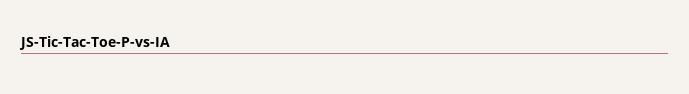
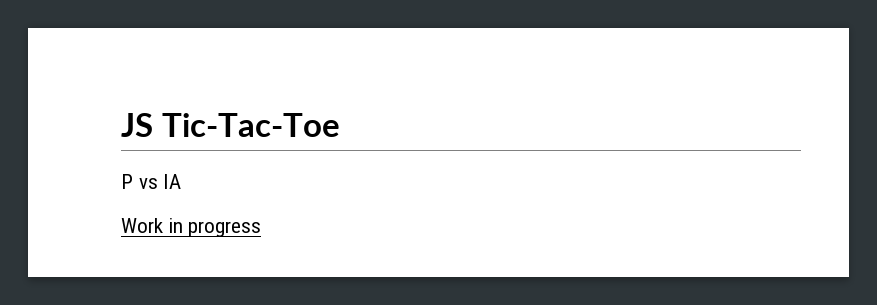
[19,36,170,50] JS-Tic-Tac-Toe-P-vs-IA -> [121,113,340,137] [121,174,182,189] [121,218,262,237] JS Tic-Tac-Toe // P vs IA // Work in progress

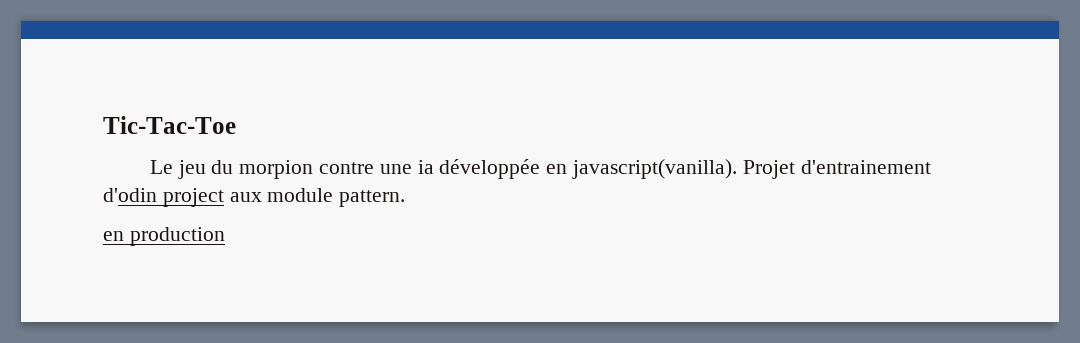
[121,113,153,137] JS -> (103, 125) none
[121,174,182,189] [121,218,262,237] P vs IA // Work in progress -> [149,159,931,179] [103,188,406,207] [103,227,225,246] Le jeu du morpion contre une ia développée en javascript(vanilla). Projet d'entrainement d'odin project aux module pattern. // en production

